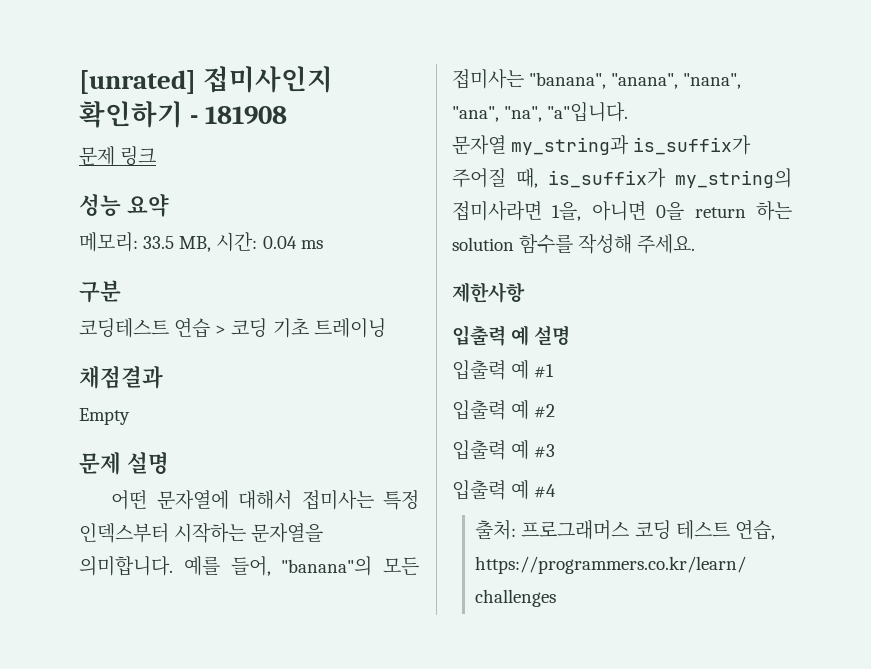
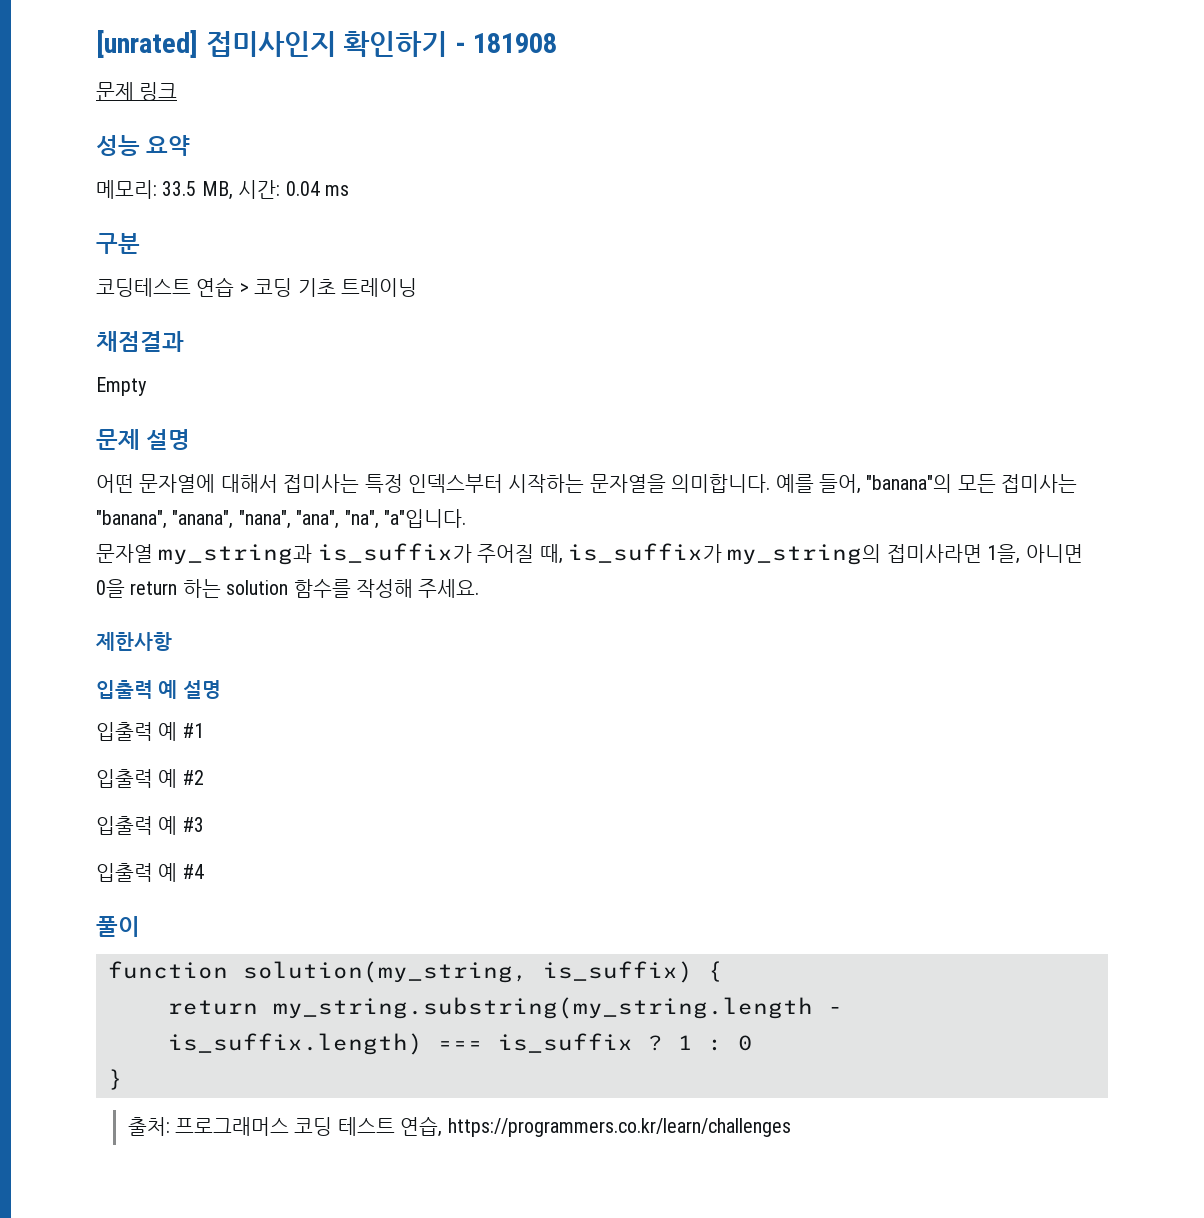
(557, 491) none -> [96,916,140,937] [108,961,723,983] [168,997,843,1019] [168,1033,753,1055] [108,1069,123,1090] // 풀이 // function solution(my_string, is_suffix) { // return my_string.substring(my_string.length - is_suffix.length) === is_suffix ? 1 : 0 // }

